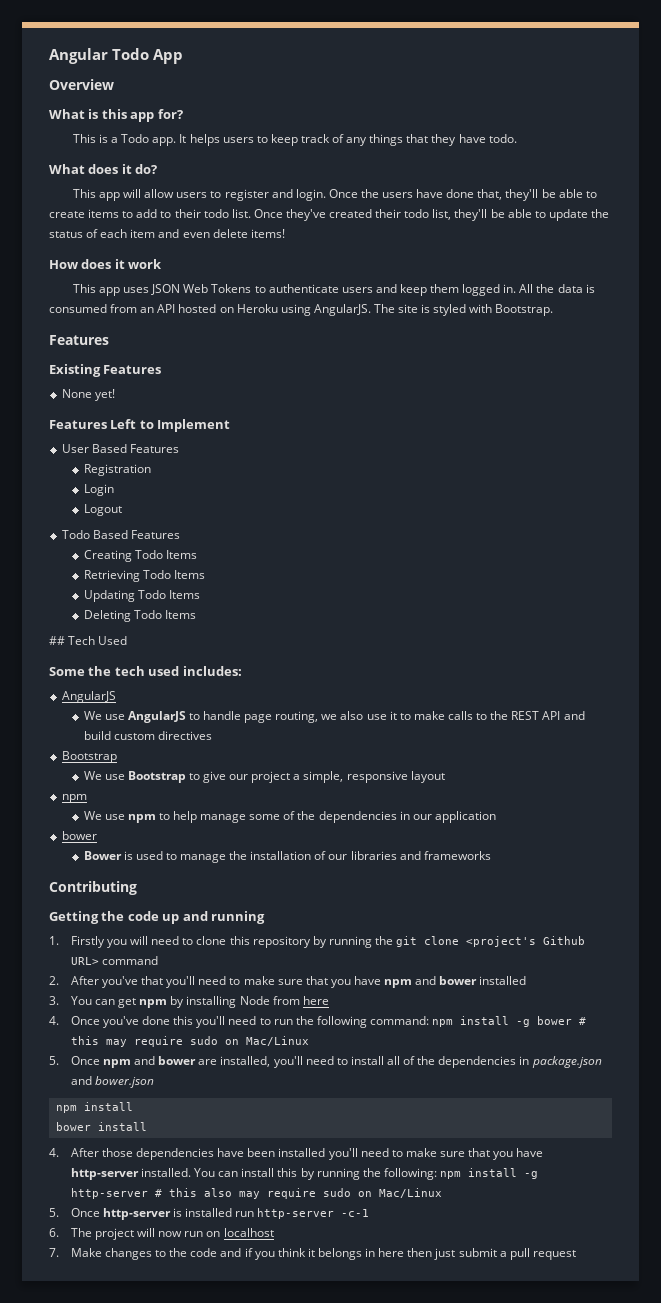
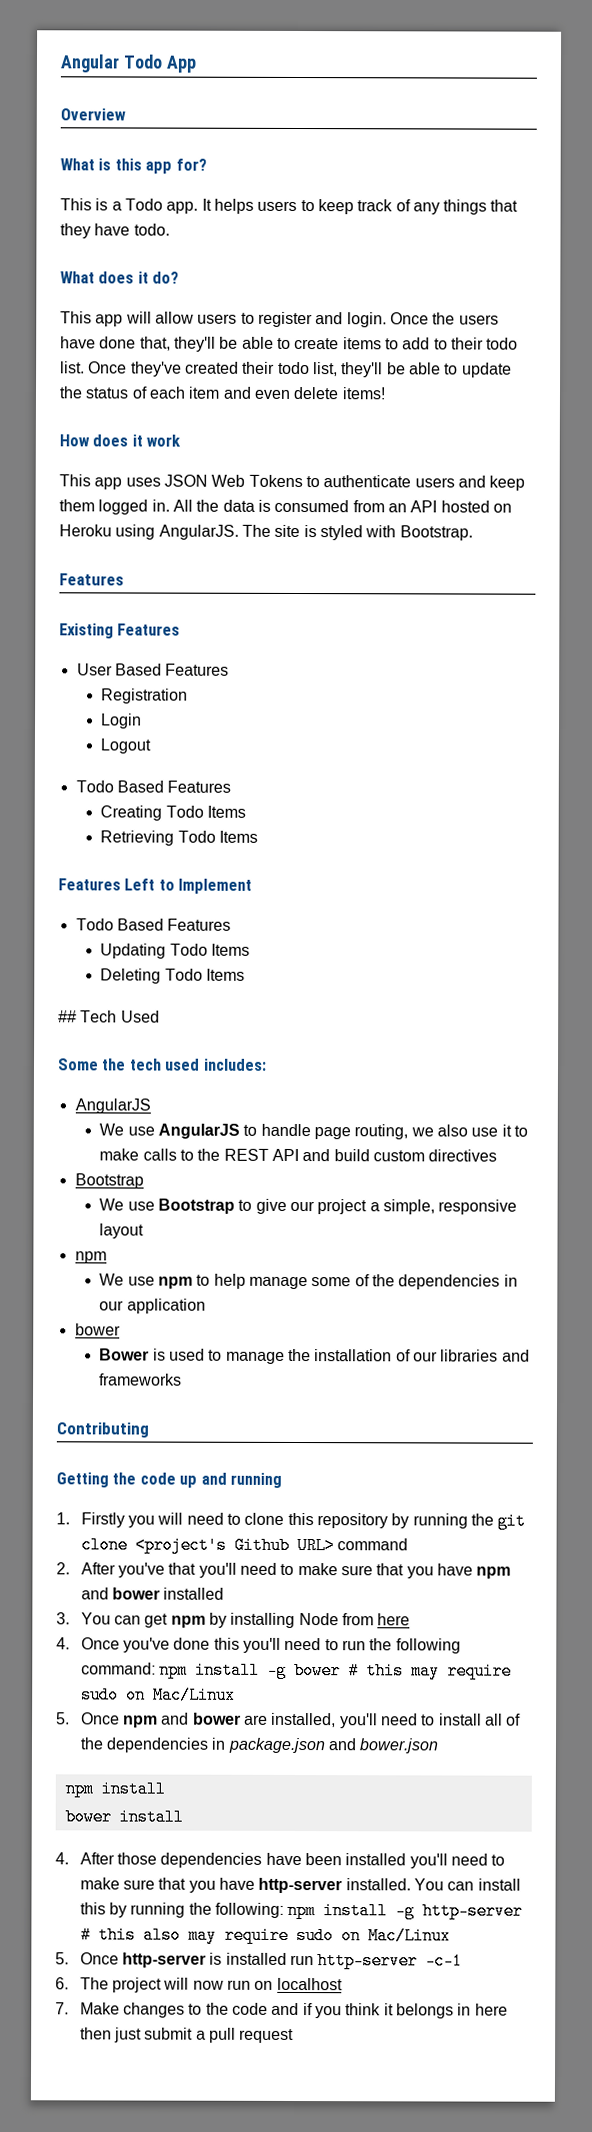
[61,389,115,401] [49,419,231,432] // None yet! // Features Left to Implement -> (181, 629) none
(205, 574) none -> [58,878,253,894] [75,918,232,931] // Features Left to Implement // Todo Based Features

